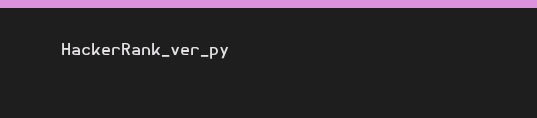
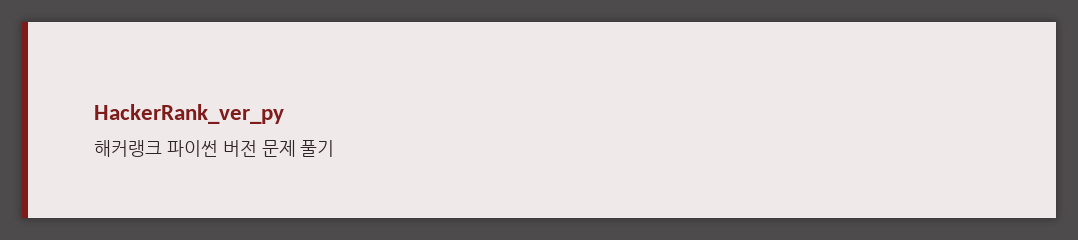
(229, 51) none -> [94,140,335,157] // 해커랭크 파이썬 버전 문제 풀기

